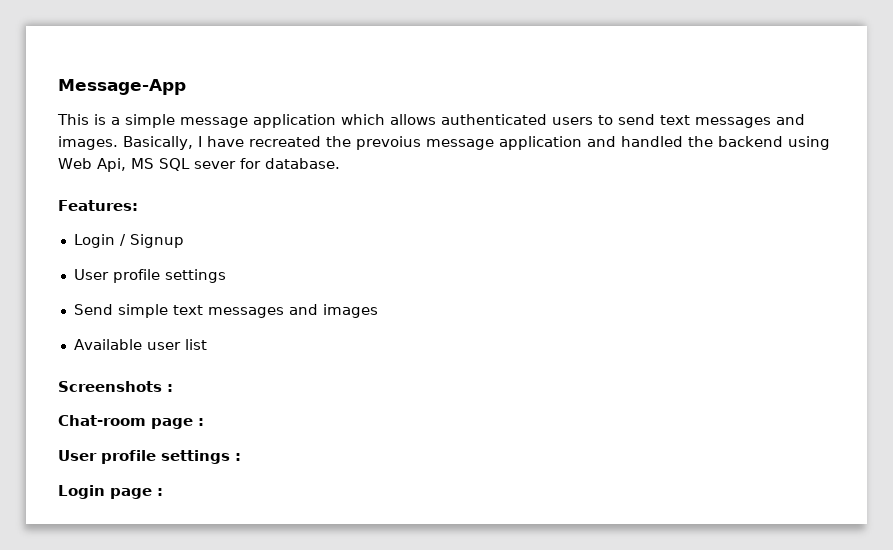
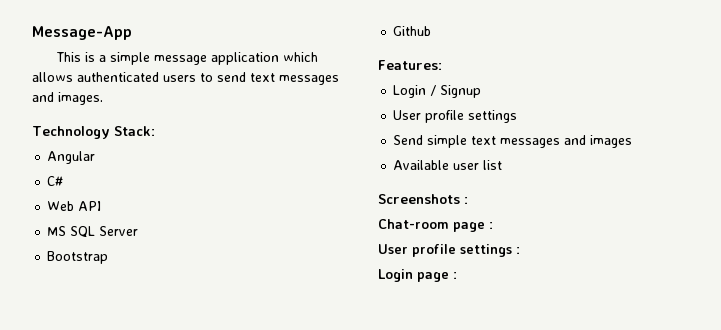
[123,136,830,150] [58,158,340,172] Basically, I have recreated the prevoius message application and handled the backend using Web Api, MS SQL sever for database. -> [32,126,155,139] [47,151,96,164] [47,176,64,186] [47,201,102,211] [47,226,139,238] [47,251,109,264] [393,26,432,36] // Technology Stack: // Angular // C# // Web API // MS SQL Server // Bootstrap // Github

